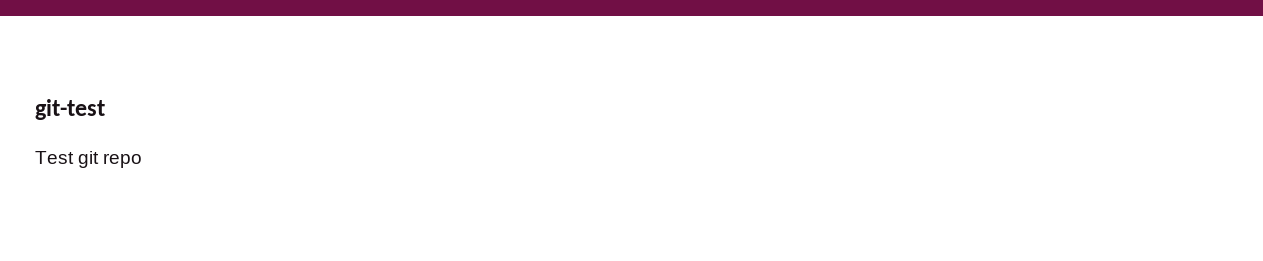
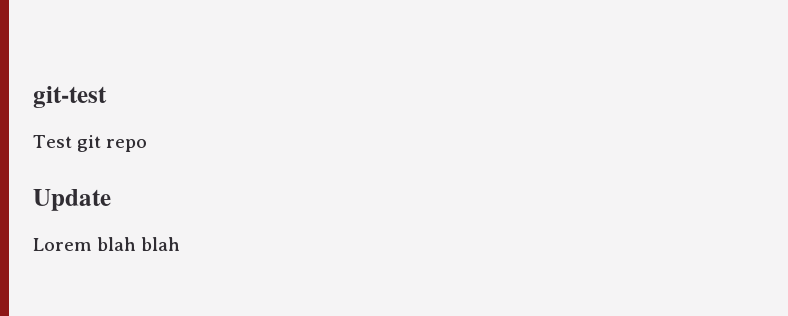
(143, 160) none -> [33,189,111,211] [33,237,181,251] // Update // Lorem blah blah

